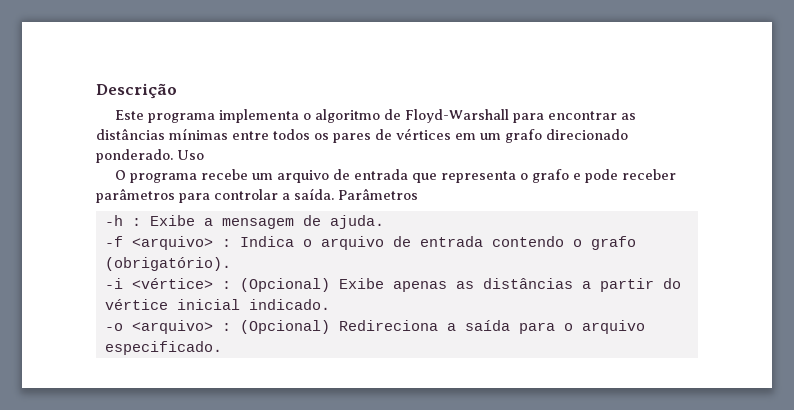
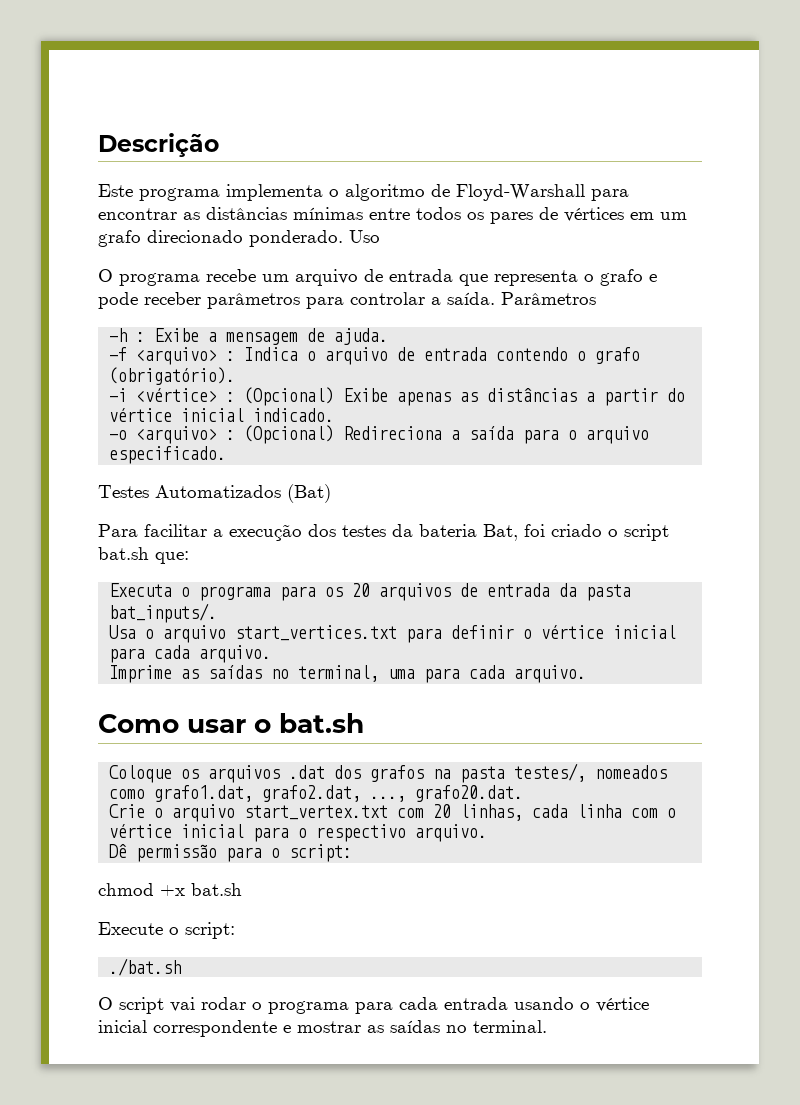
(222, 348) none -> [98,484,331,503] [98,524,669,541] [98,547,189,564] [109,583,632,601] [109,603,218,623] [109,625,677,643] [109,645,272,663] [109,665,587,683] [98,713,364,733] [109,763,668,783] [109,785,524,802] [109,804,677,822] [109,824,488,842] [109,844,353,862] [98,883,242,896] [98,922,235,939] [109,958,182,976] [98,997,649,1014] [98,1020,547,1037] // Testes Automatizados (Bat) // Para facilitar a execução dos testes da bateria Bat, foi criado o script bat.sh que: // Executa o programa para os 20 arquivos de entrada da pasta bat_inputs/. // Usa o arquivo start_vertices.txt para definir o vértice inicial para cada arquivo. // Imprime as saídas no terminal, uma para cada arquivo. // Como usar o bat.sh // Coloque os arquivos .dat dos grafos na pasta testes/, nomeados como grafo1.dat, grafo2.dat, ..., grafo20.dat. // Crie o arquivo start_vertex.txt com 20 linhas, cada linha com o vértice inicial para o respectivo arquivo. // Dê permissão para o script: // chmod +x bat.sh // Execute o script: // ./bat.sh // O script vai rodar o programa para cada entrada usando o vértice inicial correspondente e mostrar as saídas no terminal.

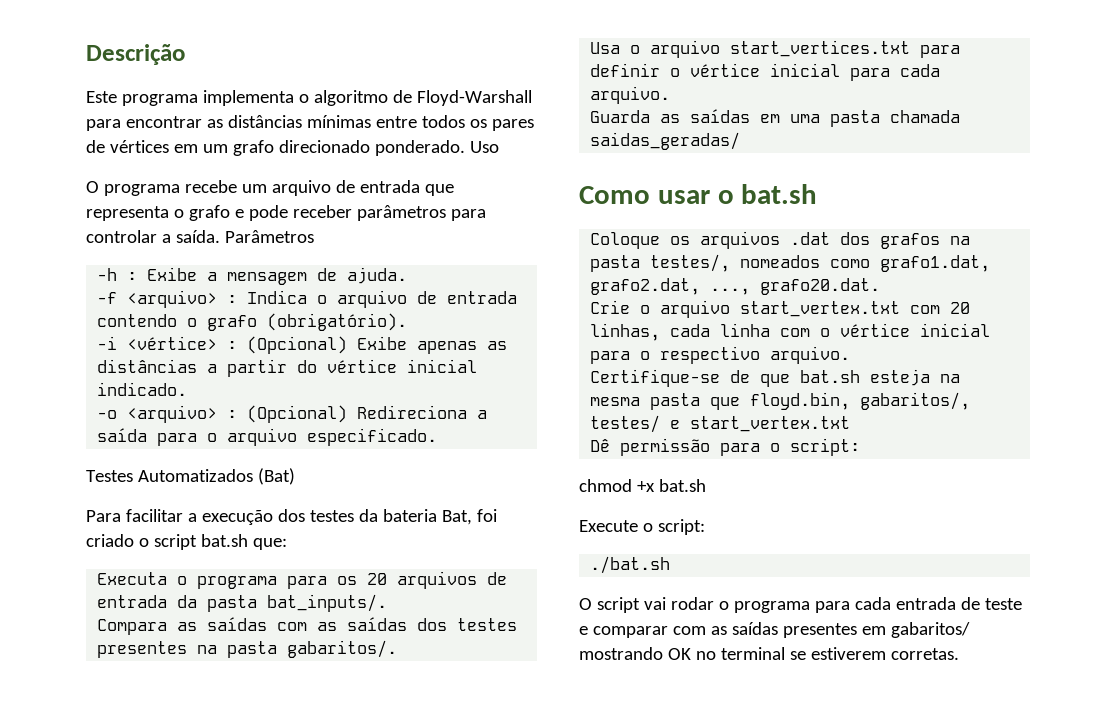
(218, 613) none -> [97,617,518,635] [97,640,398,658] // Compara as saídas com as saídas dos testes presentes na pasta gabaritos/.
[109,665,587,683] Imprime as saídas no terminal, uma para cada arquivo. -> [590,109,961,127] [590,132,741,150] Guarda as saídas em uma pasta chamada saidas_geradas/
(488, 833) none -> [590,369,961,387] [590,392,971,410] [590,415,851,433] // Certifique-se de que bat.sh esteja na mesma pasta que floyd.bin, gabaritos/, testes/ e start_vertex.txt
[514,997,649,1012] [98,1020,547,1037] usando o vértice inicial correspondente e mostrar as saídas no terminal. -> [960,597,1022,610] [579,622,970,638] [579,647,959,660] de teste e comparar com as saídas presentes em gabaritos/ mostrando OK no terminal se estiverem corretas.

